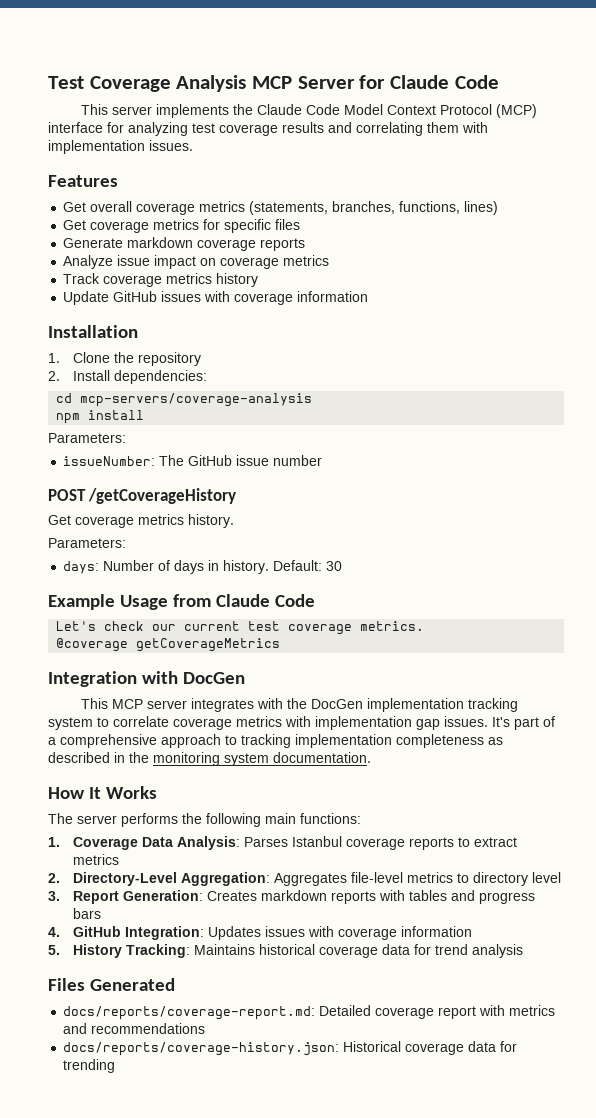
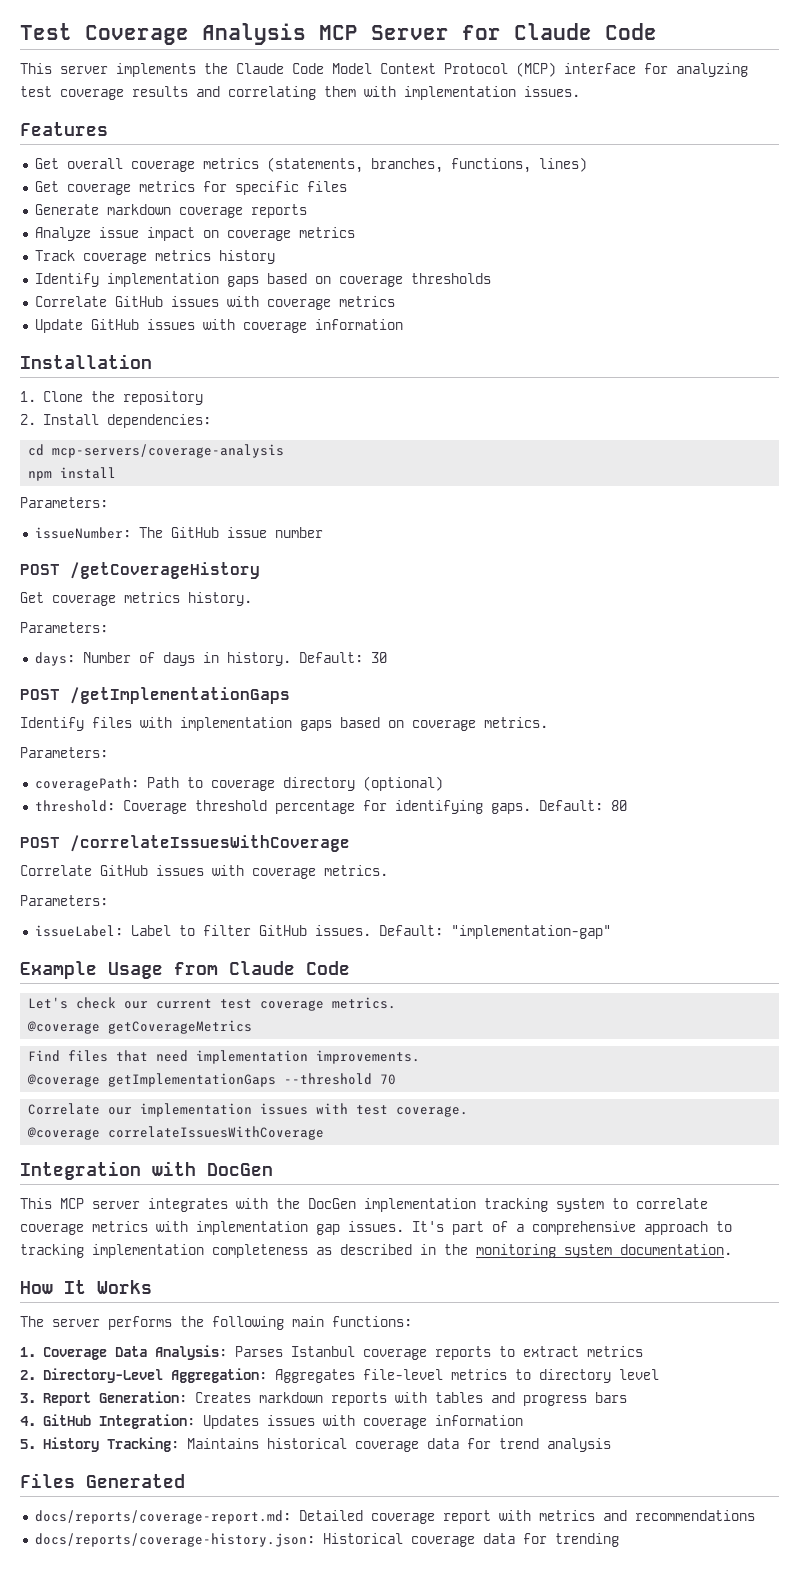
(259, 280) none -> [34,273,491,287] [34,296,395,310] // Identify implementation gaps based on coverage thresholds // Correlate GitHub issues with coverage metrics
(343, 566) none -> [20,687,290,704] [20,717,548,731] [20,747,108,758] [34,776,443,791] [34,800,627,814] [20,835,350,852] [20,865,388,879] [20,895,108,906] [34,925,611,939] // POST /getImplementationGaps // Identify files with implementation gaps based on coverage metrics. // Parameters: // coveragePath: Path to coverage directory (optional) // threshold: Coverage threshold percentage for identifying gaps. Default: 80 // POST /correlateIssuesWithCoverage // Correlate GitHub issues with coverage metrics. // Parameters: // issueLabel: Label to filter GitHub issues. Default: "implementation-gap"
(281, 645) none -> [28,1050,421,1064] [27,1073,397,1087] [28,1103,469,1117] [27,1126,325,1140] // Find files that need implementation improvements. // @coverage getImplementationGaps --threshold 70 // Correlate our implementation issues with test coverage. // @coverage correlateIssuesWithCoverage

